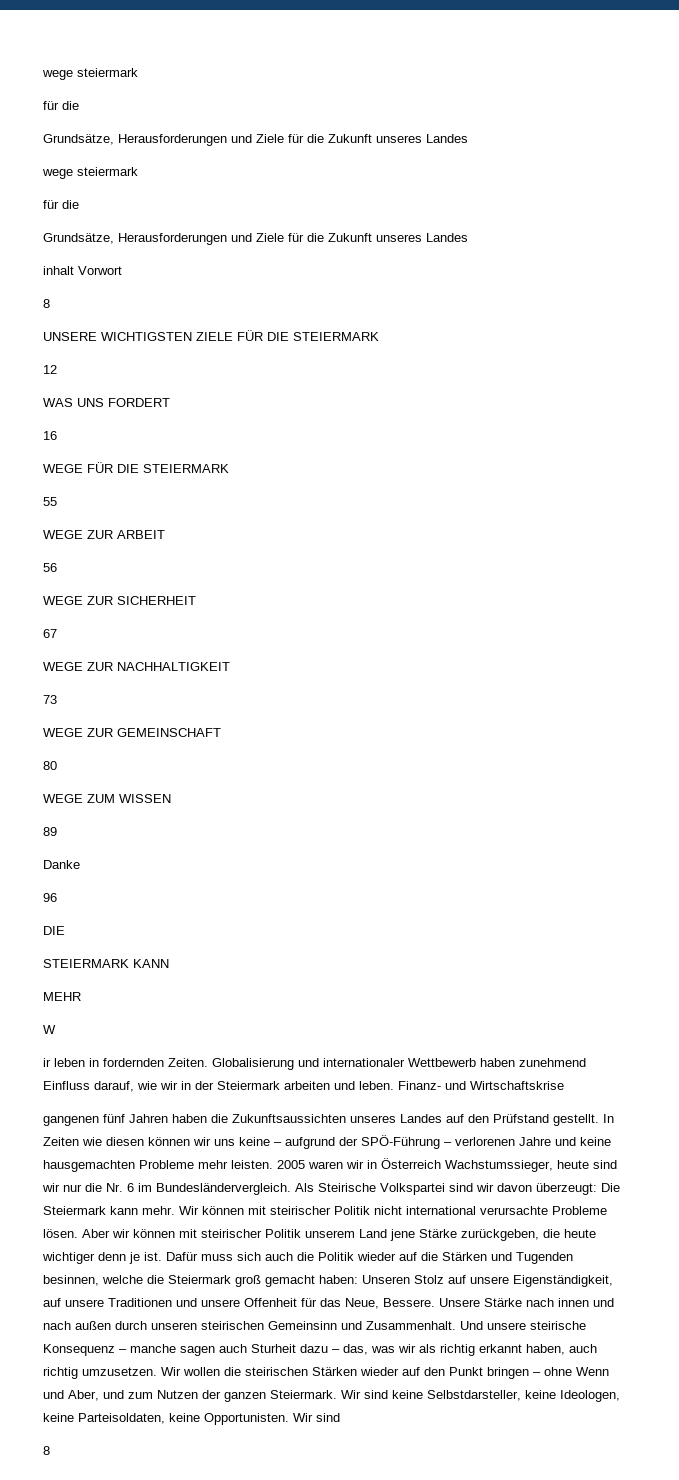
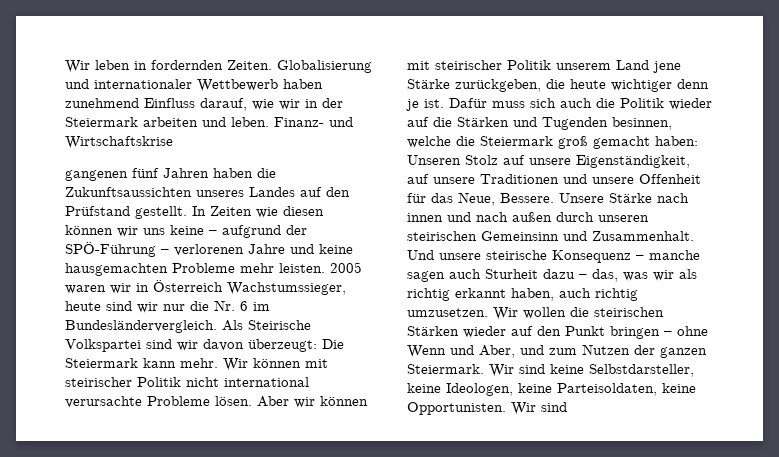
[42,68,138,80] [43,101,79,110] [43,134,468,146] [42,167,138,179] [43,200,79,209] [43,233,468,245] [43,266,122,275] [43,299,50,308] [43,330,379,341] [43,365,57,374] [43,398,170,407] [43,431,57,440] [43,462,229,473] [43,497,57,506] [43,530,165,539] [43,563,57,572] [43,596,196,605] [43,629,57,638] [43,662,230,671] [43,695,57,704] [43,728,221,737] [43,761,57,770] [43,794,171,803] [43,827,57,836] [43,860,80,869] [43,893,57,902] [43,926,65,935] [43,959,169,968] [43,992,81,1001] [43,1025,56,1034] [43,1058,51,1067] wege steiermark // für die // Grundsätze, Herausforderungen und Ziele für die Zukunft unseres Landes // wege steiermark // für die // Grundsätze, Herausforderungen und Ziele für die Zukunft unseres Landes // inhalt Vorwort // 8 // UNSERE WICHTIGSTEN ZIELE FÜR DIE STEIERMARK // 12 // WAS UNS FORDERT // 16 // WEGE FÜR DIE STEIERMARK // 55 // WEGE ZUR ARBEIT // 56 // WEGE ZUR SICHERHEIT // 67 // WEGE ZUR NACHHALTIGKEIT // 73 // WEGE ZUR GEMEINSCHAFT // 80 // WEGE ZUM WISSEN // 89 // Danke // 96 // DIE // STEIERMARK KANN // MEHR // W // ir -> [65,60,90,73] Wir
[43,1446,50,1455] // 8 -> (567, 407) none

